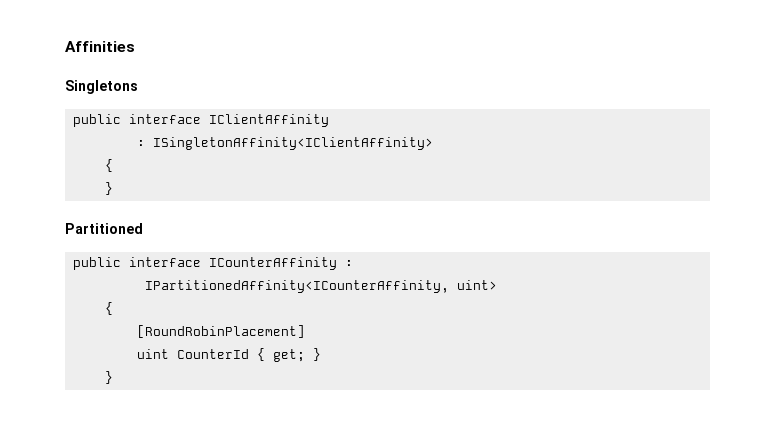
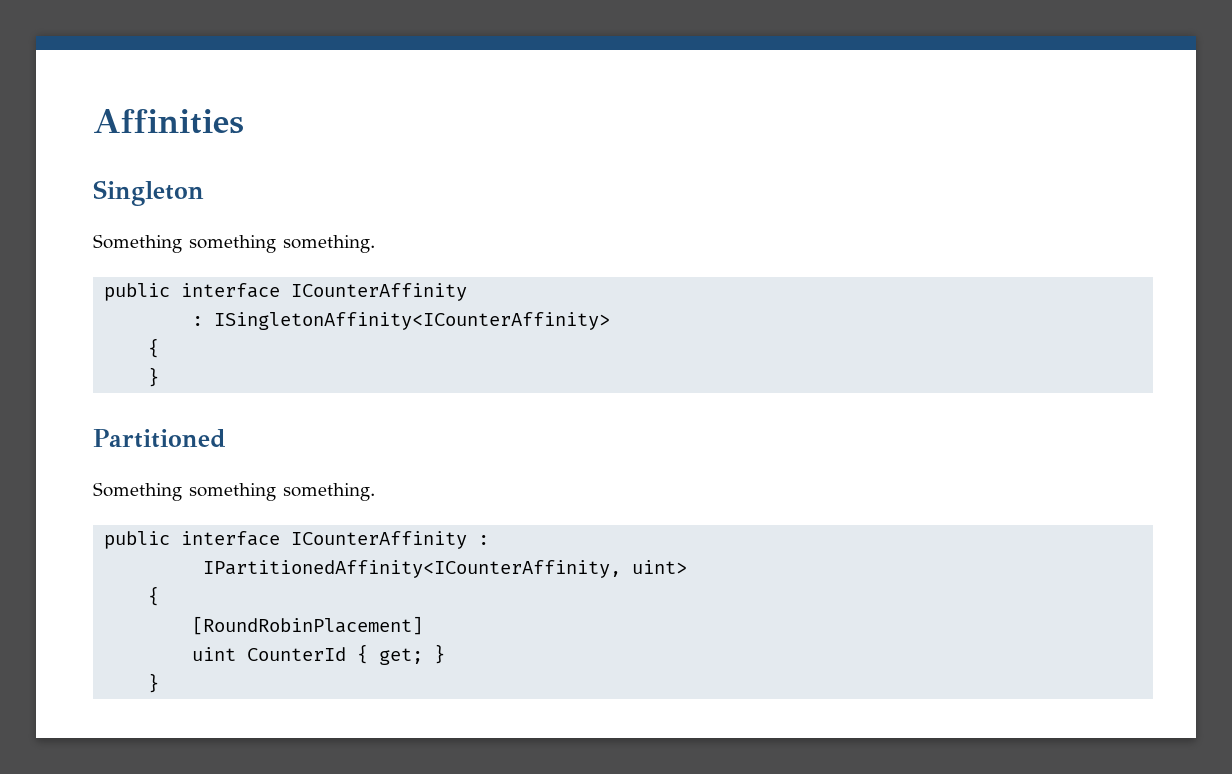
[65,80,138,94] [72,114,329,127] [136,137,433,150] Singletons // public interface IClientAffinity // : ISingletonAffinity<IClientAffinity> -> [93,180,204,206] [93,234,375,253] [104,283,468,301] [192,312,611,330] Singleton // Something something something. // public interface ICounterAffinity // : ISingletonAffinity<ICounterAffinity>
(143, 228) none -> [93,482,375,501] // Something something something.

